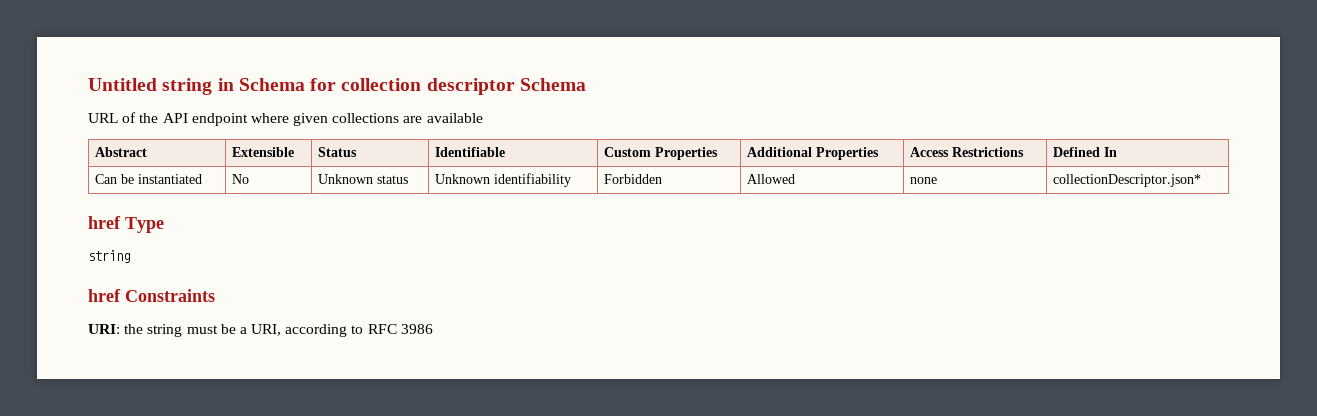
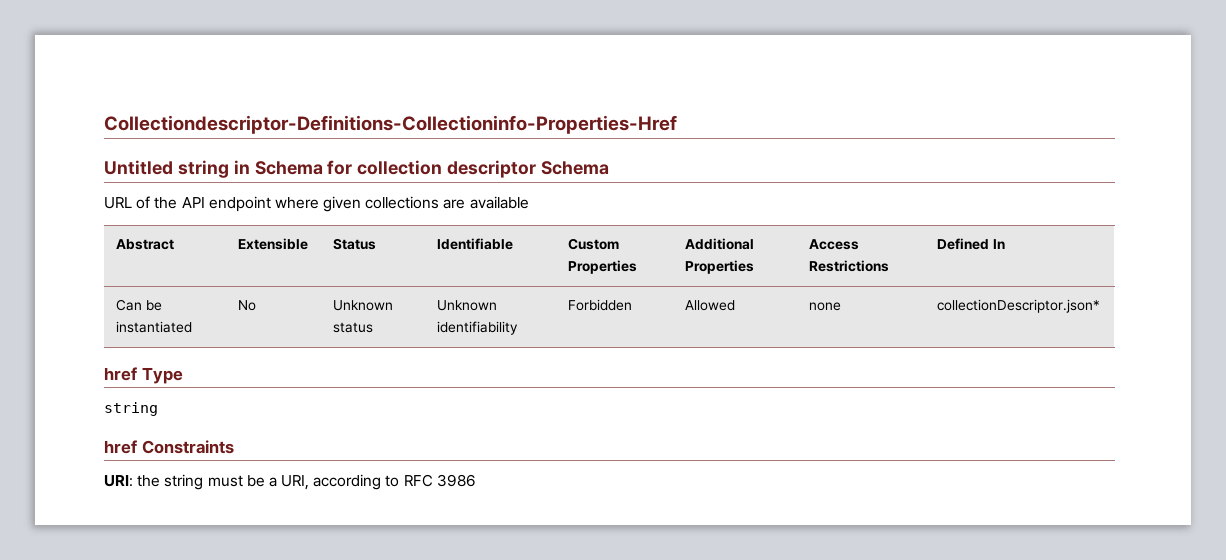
(88, 84) none -> [104,115,677,134] Collectiondescriptor-Definitions-Collectioninfo-Properties-Href //

